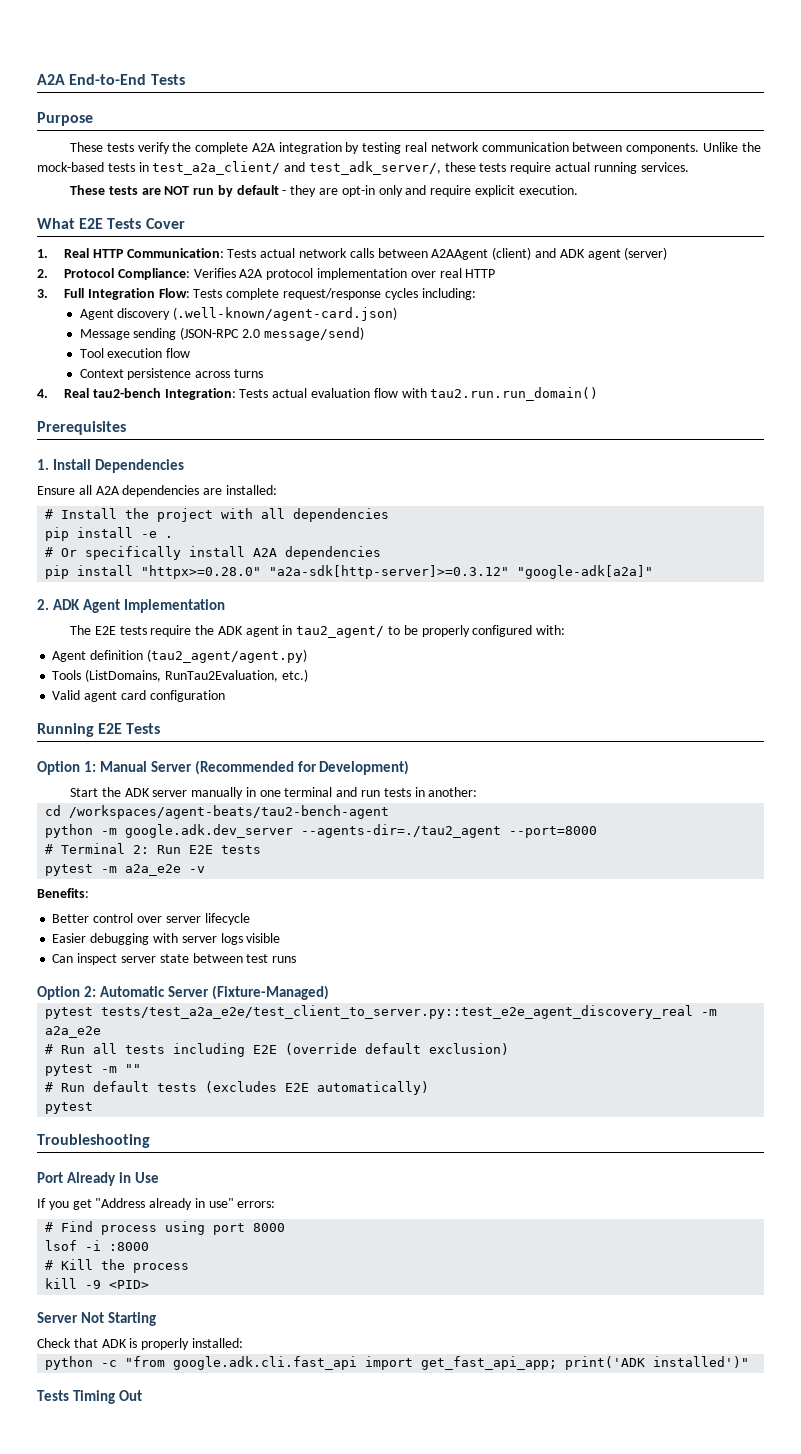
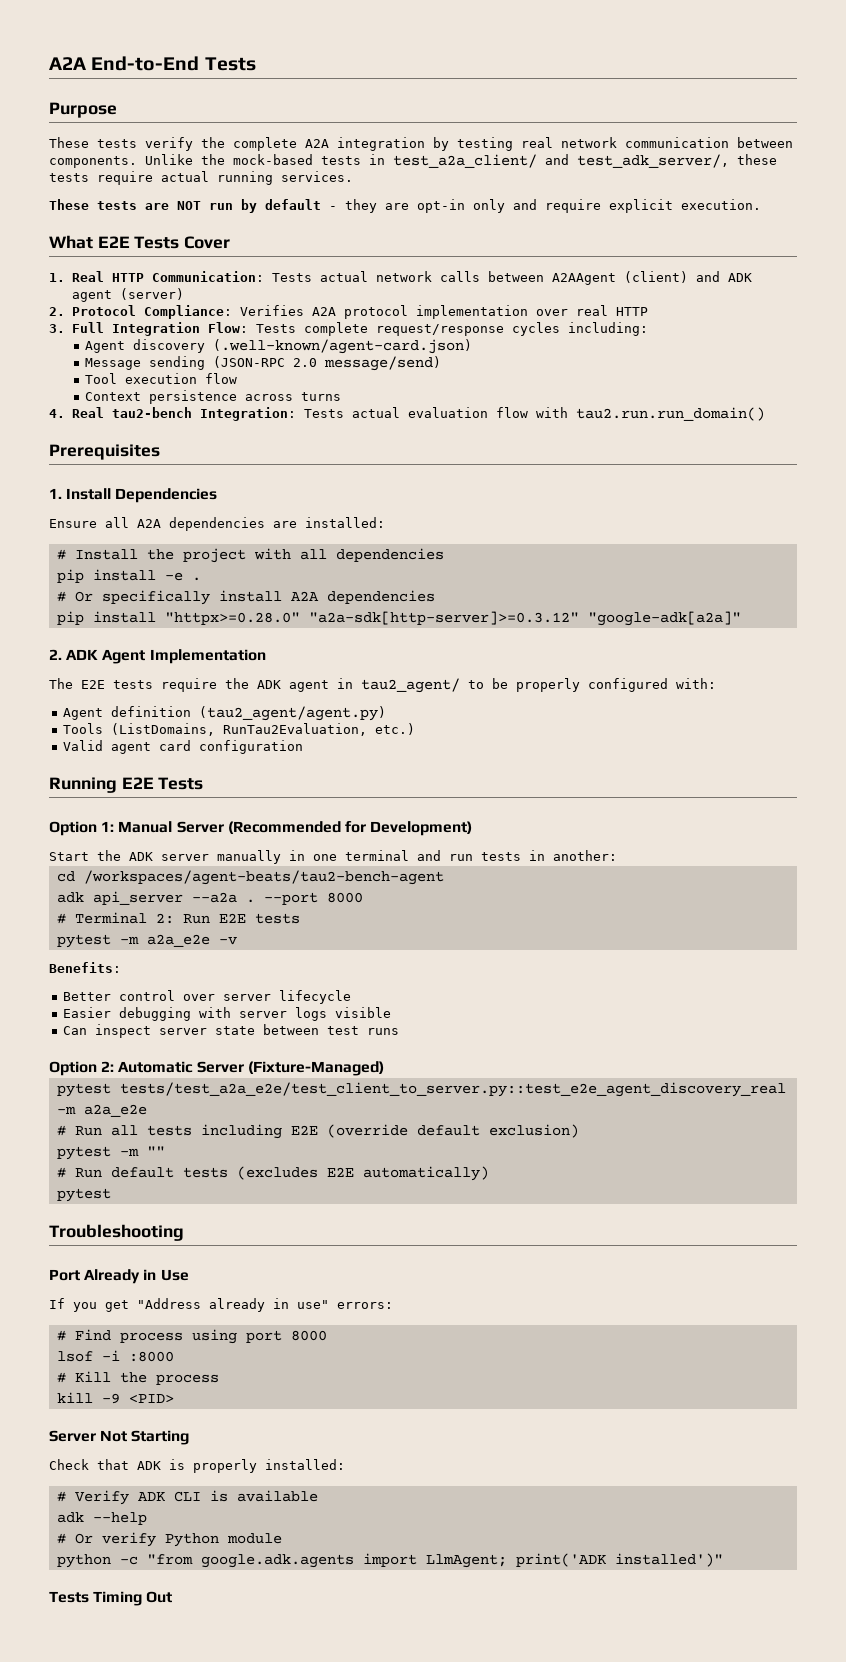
[45,824,598,838] python -m google.adk.dev_server --agents-dir=./tau2_agent --port=8000 -> [56,891,363,905] adk api_server --a2a . --port 8000
(243, 1343) none -> [56,1490,318,1505] [56,1512,147,1525] [56,1532,282,1547] // # Verify ADK CLI is available // adk --help // # Or verify Python module
[173,1356,558,1370] google.adk.cli.fast_api import get_fast_api_app; -> [200,1553,507,1568] google.adk.agents import LlmAgent;

